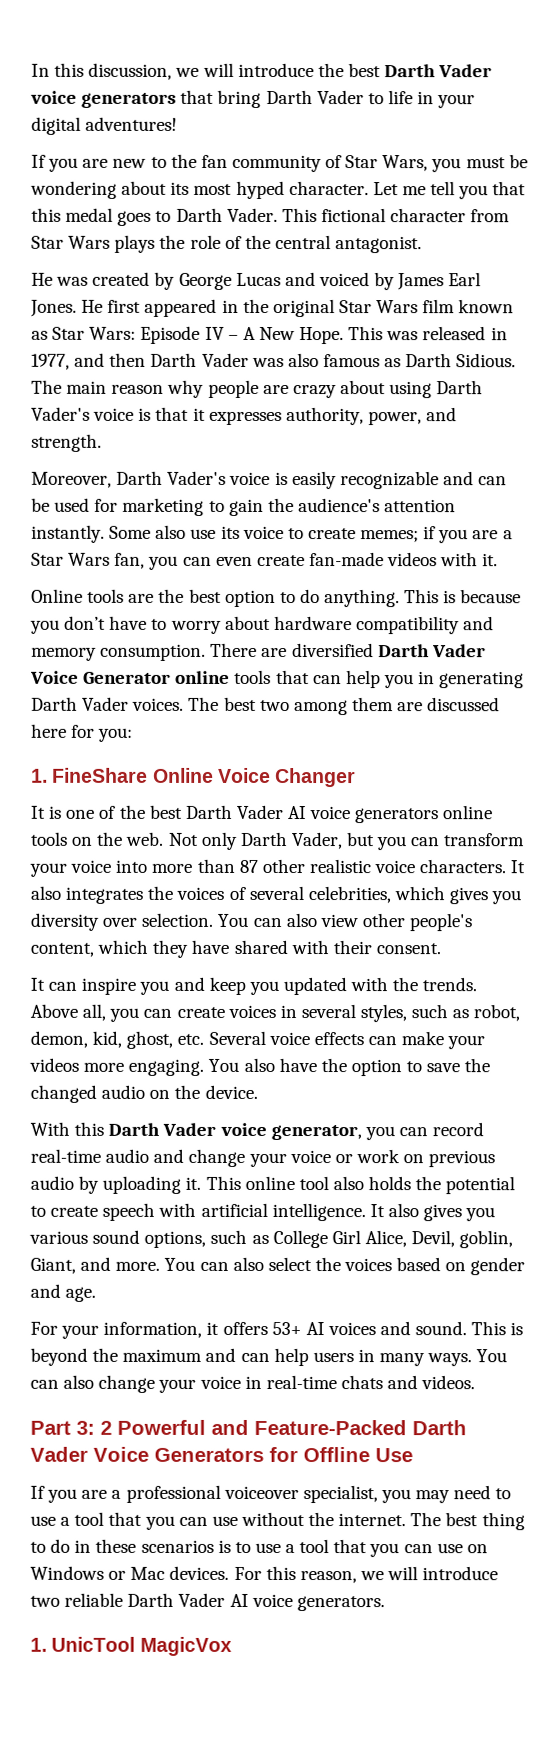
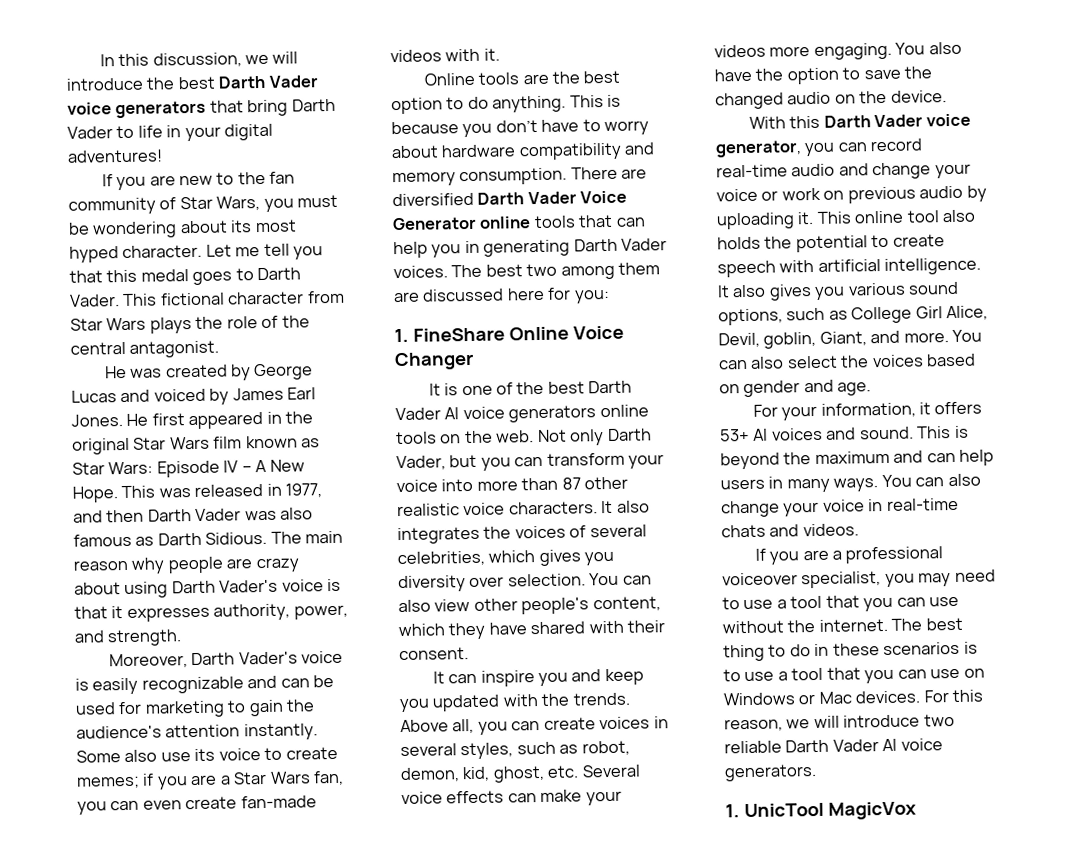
[30,1419,467,1436] [30,1446,413,1463] // Part 3: 2 Powerful and Feature-Packed Darth Vader Voice Generators for Offline Use -> (859, 530) none

